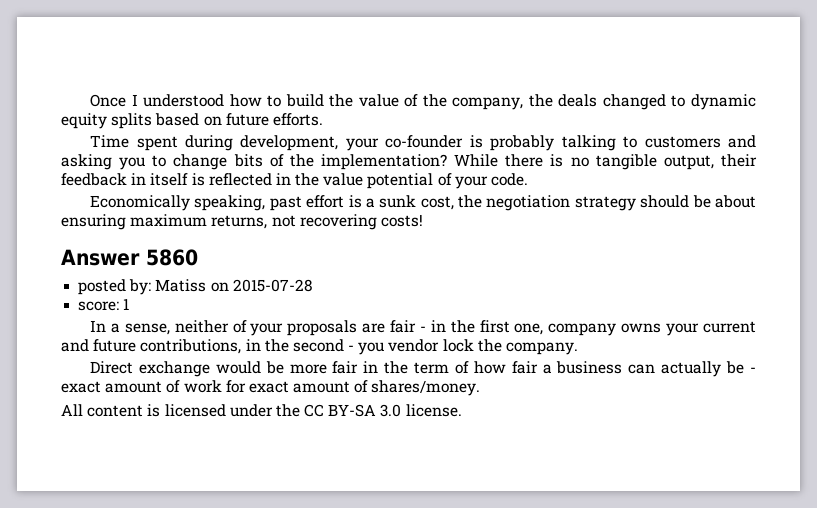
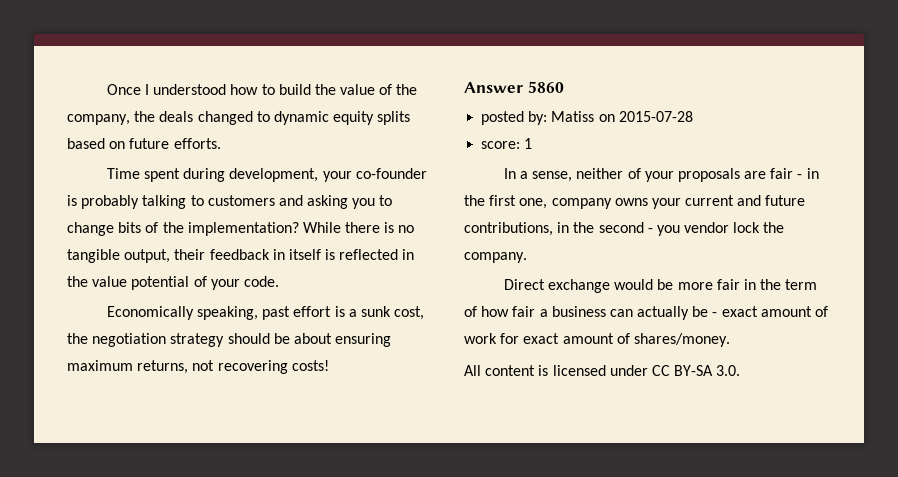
[275,404,300,417] the -> (648, 370) none
[380,404,462,417] 3.0 license. -> [716,365,741,376] 3.0.

